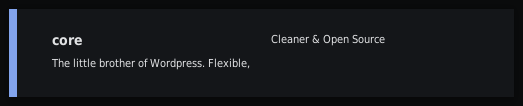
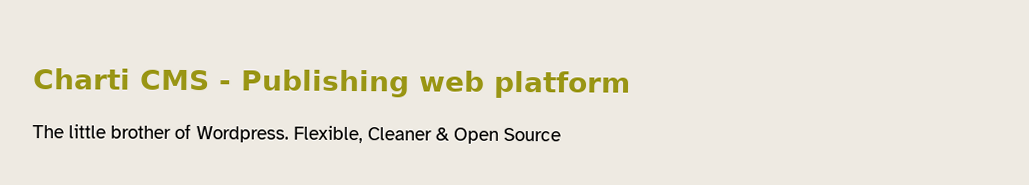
[52,37,83,46] core -> [33,68,631,99] Charti CMS - Publishing web platform

